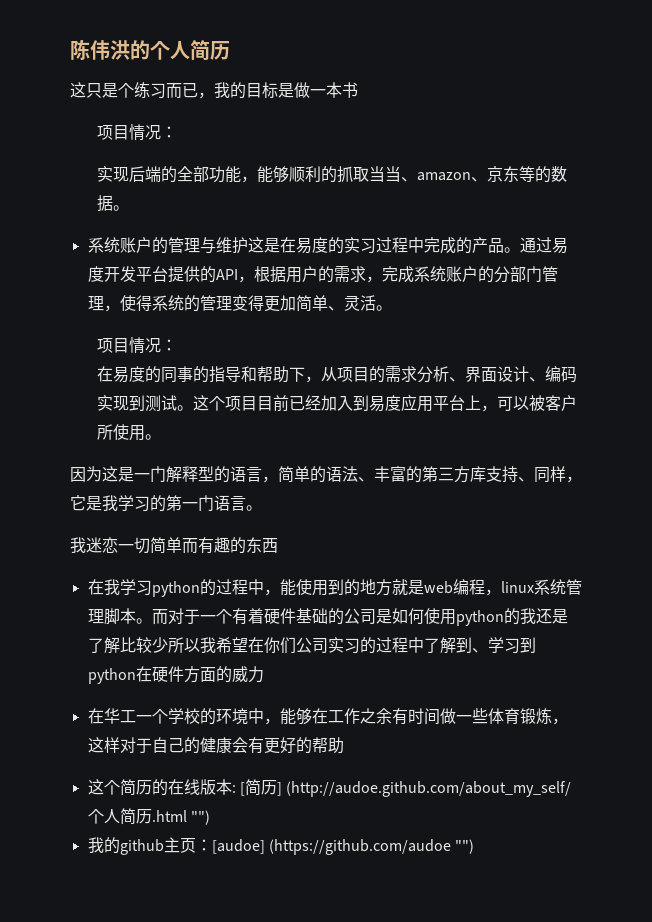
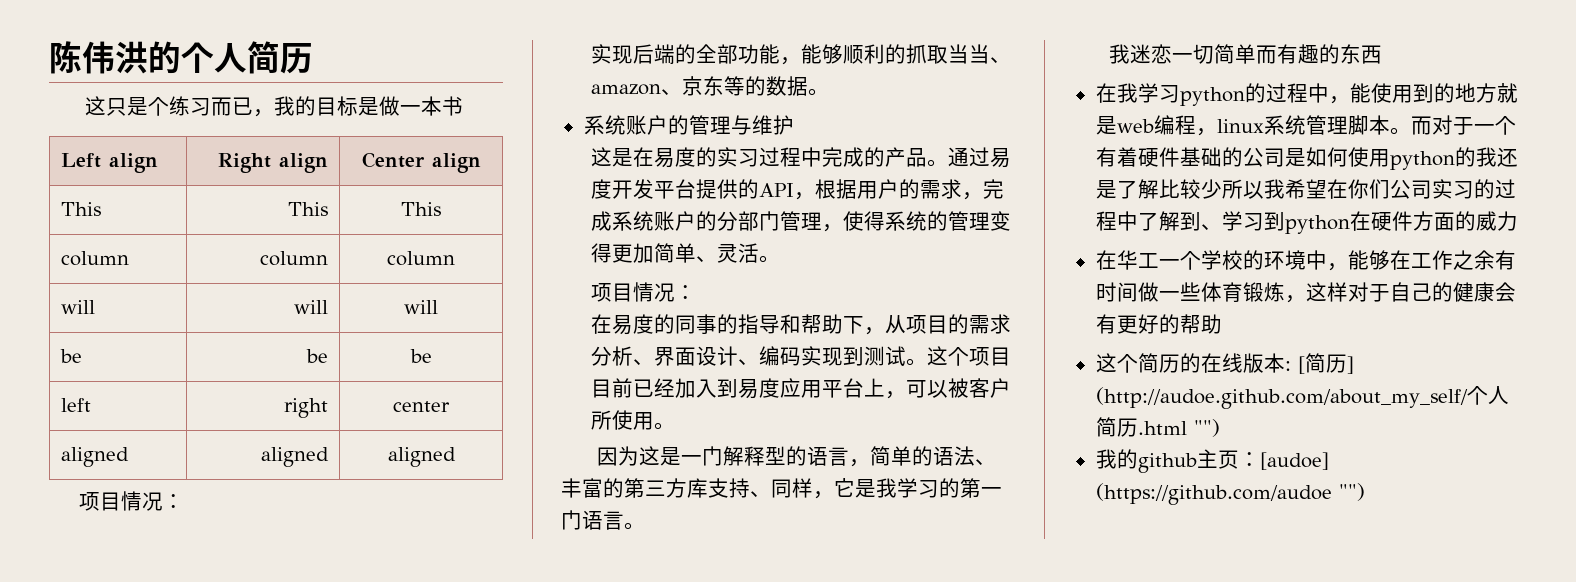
(358, 90) none -> [61,153,159,173] [217,153,328,173] [361,152,481,173] [61,202,102,216] [287,202,328,216] [401,202,441,216] [61,251,130,266] [259,251,328,266] [387,251,455,266] [61,300,96,314] [293,300,328,314] [404,300,438,314] [60,349,83,363] [305,349,328,363] [409,349,432,363] [61,398,92,412] [283,398,328,418] [393,401,450,412] [61,447,130,467] [260,447,329,467] [387,447,456,467] // Left align | Right align | Center align // This | This | This // column | column | column // will | will | will // be | be | be // left | right | center // aligned | aligned | aligned
(248, 245) none -> (794, 125) //

